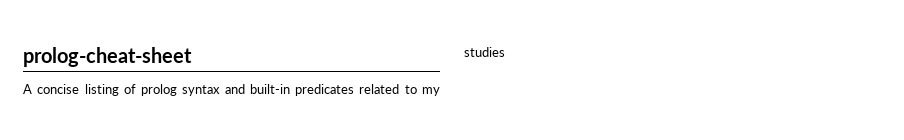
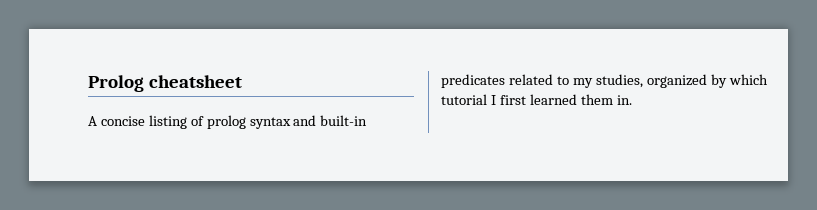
[23,47,192,67] prolog-cheat-sheet -> [88,75,242,92] Prolog cheatsheet
[464,47,505,57] studies -> [596,74,768,88] [441,94,632,105] studies, organized by which tutorial I first learned them in.

